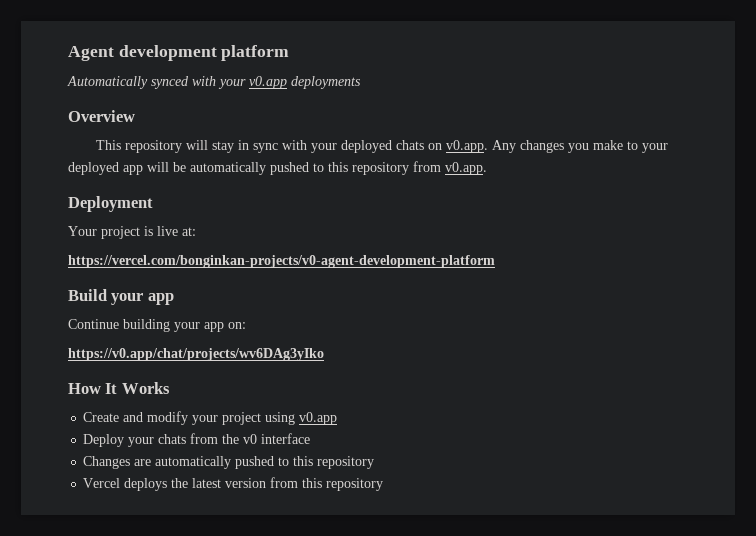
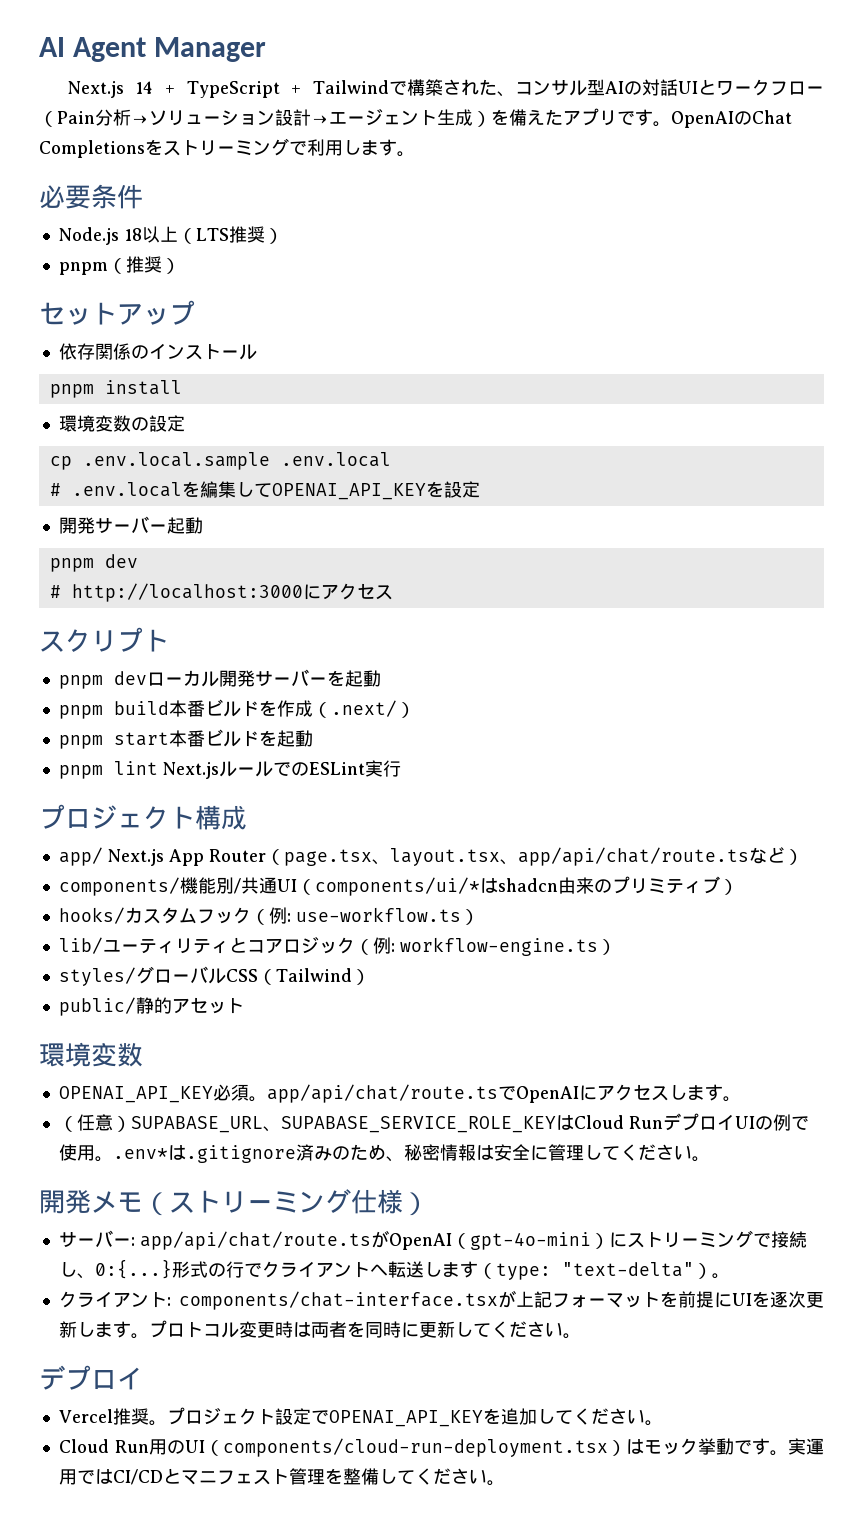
[68,45,290,61] [67,76,361,89] [68,110,135,122] [95,140,668,153] [68,161,487,175] [68,196,153,212] [68,226,196,239] [68,255,495,268] [68,289,174,305] [68,319,246,332] [68,348,324,361] [68,382,170,394] [83,411,338,425] [83,433,311,447] [83,456,375,469] [83,477,384,491] Agent development platform // Automatically synced with your v0.app deployments // Overview // This repository will stay in sync with your deployed chats on v0.app. Any changes you make to your deployed app will be automatically pushed to this repository from v0.app. // Deployment // Your project is live at: // https://vercel.com/bonginkan-projects/v0-agent-development-platform // Build your app // Continue building your app on: // https://v0.app/chat/projects/wv6DAg3yIko // How It Works // Create and modify your project using v0.app // Deploy your chats from the v0 interface // Changes are automatically pushed to this repository // Vercel deploys the latest version from this repository -> [39,37,267,62] [67,79,824,98] [39,108,792,128] [39,138,415,158] [39,184,143,209] [58,226,283,245] [58,256,180,275] [39,300,195,325] [58,343,257,360] [49,380,182,398] [58,415,185,432] [49,452,391,470] [49,481,480,500] [58,516,203,534] [49,554,138,572] [49,583,393,602] [39,627,169,652] [58,669,381,689] [58,699,415,719] [58,729,313,749] [58,760,401,779] [39,804,247,830] [58,847,803,866] [58,876,738,896] [58,907,479,925] [58,937,616,956] [58,966,370,986] [58,997,244,1016] [39,1042,143,1067] [58,1084,741,1103] [58,1113,809,1133] [58,1144,710,1163] [39,1189,429,1216] [58,1230,807,1250] [58,1259,730,1280] [58,1290,824,1310] [58,1320,581,1339] [39,1365,143,1390] [58,1407,663,1427] [58,1438,824,1457] [58,1468,505,1486] AI Agent Manager // Next.js 14 + TypeScript + Tailwindで構築された、コンサル型AIの対話UIとワークフロー（Pain分析→ソリューション設計→エージェント生成）を備えたアプリです。OpenAIのChat Completionsをストリーミングで利用します。 // 必要条件 // Node.js 18以上（LTS推奨） // pnpm（推奨） // セットアップ // 依存関係のインストール // pnpm install // 環境変数の設定 // cp .env.local.sample .env.local // # .env.localを編集してOPENAI_API_KEYを設定 // 開発サーバー起動 // pnpm dev // # http://localhost:3000にアクセス // スクリプト // pnpm devローカル開発サーバーを起動 // pnpm build本番ビルドを作成（.next/） // pnpm start本番ビルドを起動 // pnpm lint Next.jsルールでのESLint実行 // プロジェクト構成 // app/ Next.js App Router（page.tsx、layout.tsx、app/api/chat/route.tsなど） // components/機能別/共通UI（components/ui/*はshadcn由来のプリミティブ） // hooks/カスタムフック（例: use-workflow.ts） // lib/ユーティリティとコアロジック（例: workflow-engine.ts） // styles/グローバルCSS（Tailwind） // public/静的アセット // 環境変数 // OPENAI_API_KEY必須。app/api/chat/route.tsでOpenAIにアクセスします。 // （任意）SUPABASE_URL、SUPABASE_SERVICE_ROLE_KEYはCloud RunデプロイUIの例で使用。.env*は.gitignore済みのため、秘密情報は安全に管理してください。 // 開発メモ（ストリーミング仕様） // サーバー: app/api/chat/route.tsがOpenAI（gpt-4o-mini）にストリーミングで接続し、0:{...}形式の行でクライアントへ転送します（type: "text-delta"）。 // クライアント: components/chat-interface.tsxが上記フォーマットを前提にUIを逐次更新します。プロトコル変更時は両者を同時に更新してください。 // デプロイ // Vercel推奨。プロジェクト設定でOPENAI_API_KEYを追加してください。 // Cloud Run用のUI（components/cloud-run-deployment.tsx）はモック挙動です。実運用ではCI/CDとマニフェスト管理を整備してください。

